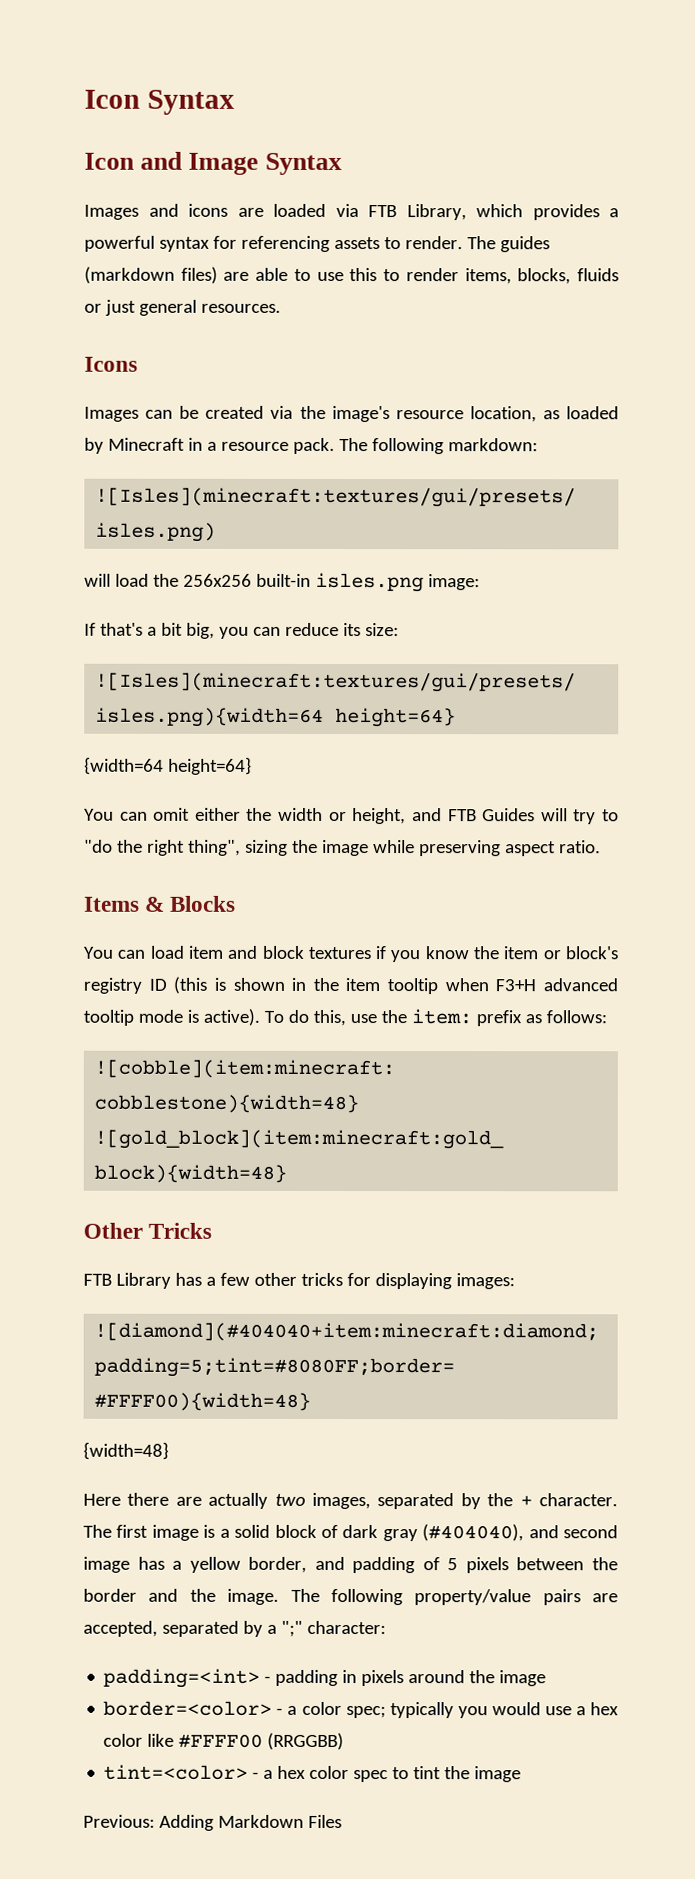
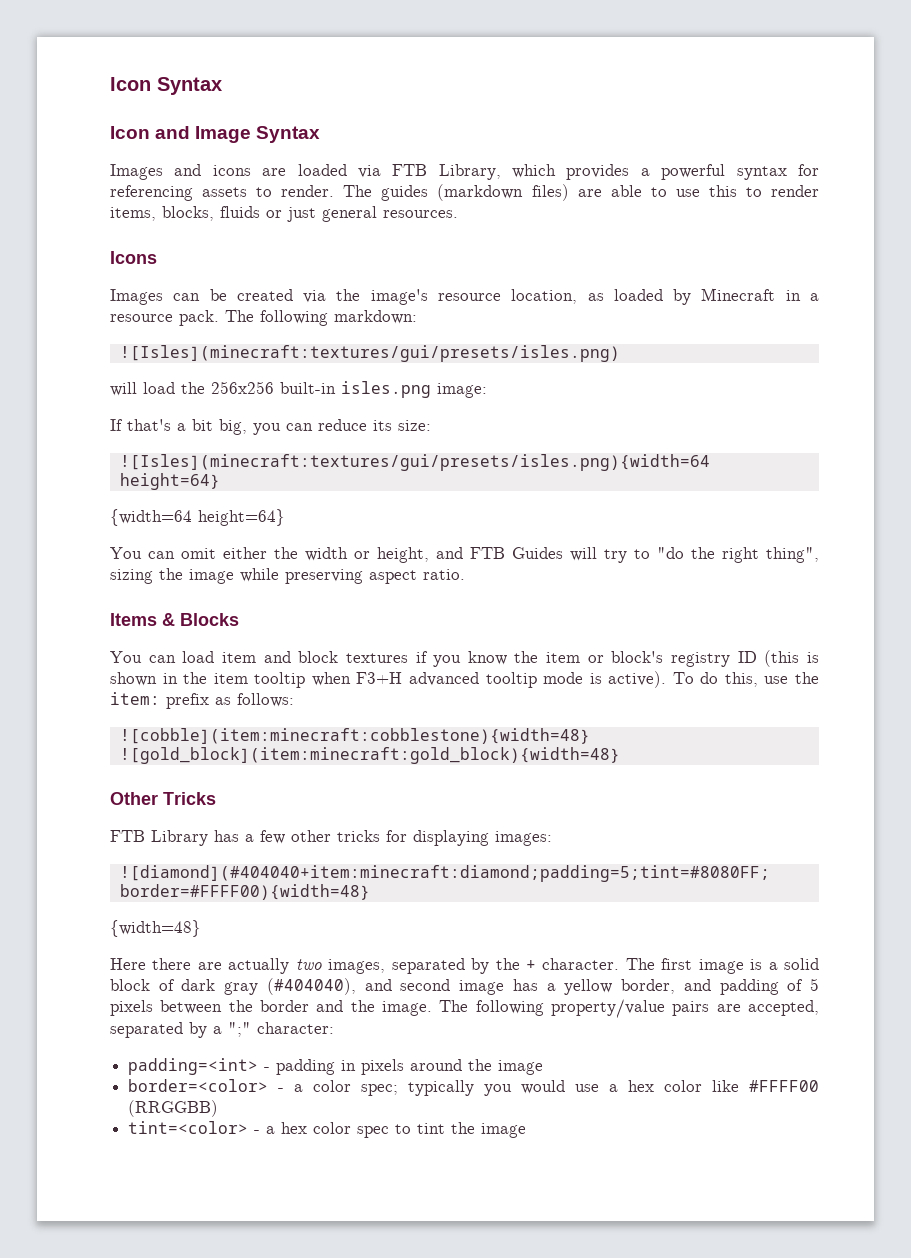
[83,1814,342,1831] // Previous: Adding Markdown Files -> (527, 1130) none

